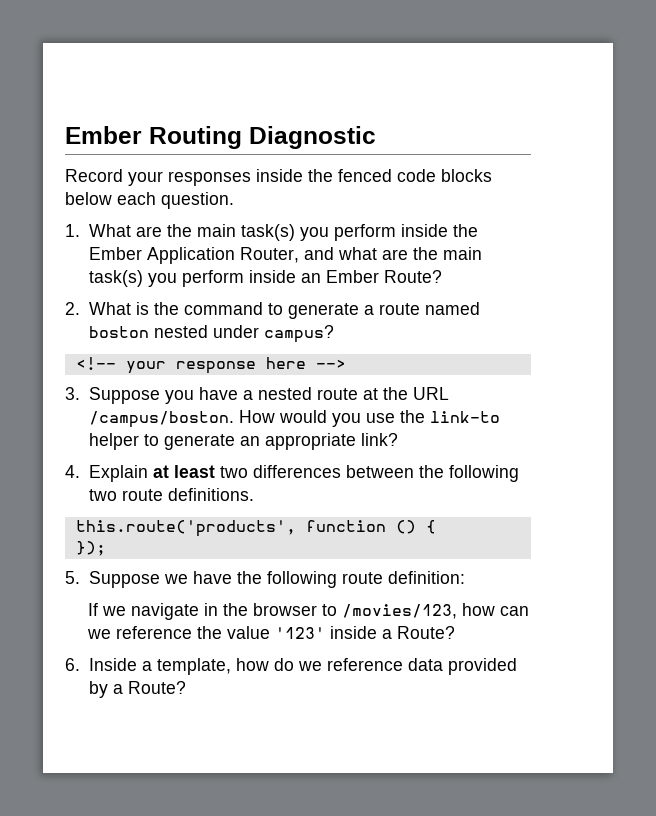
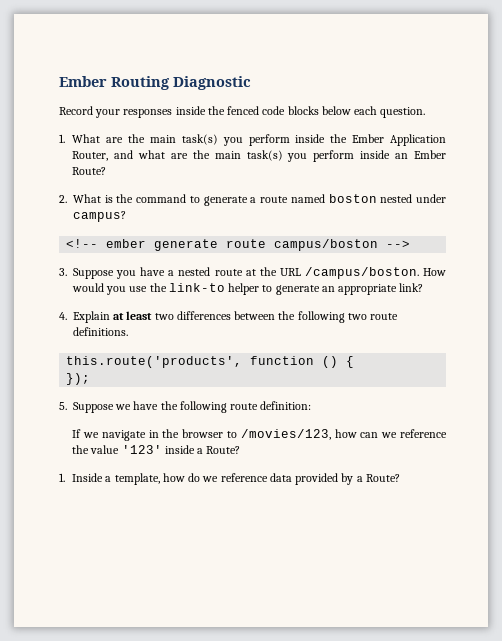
[125,357,306,374] your response here -> [106,239,379,251] ember generate route campus/boston
[65,658,80,671] 6. -> [59,473,65,482] 1.

